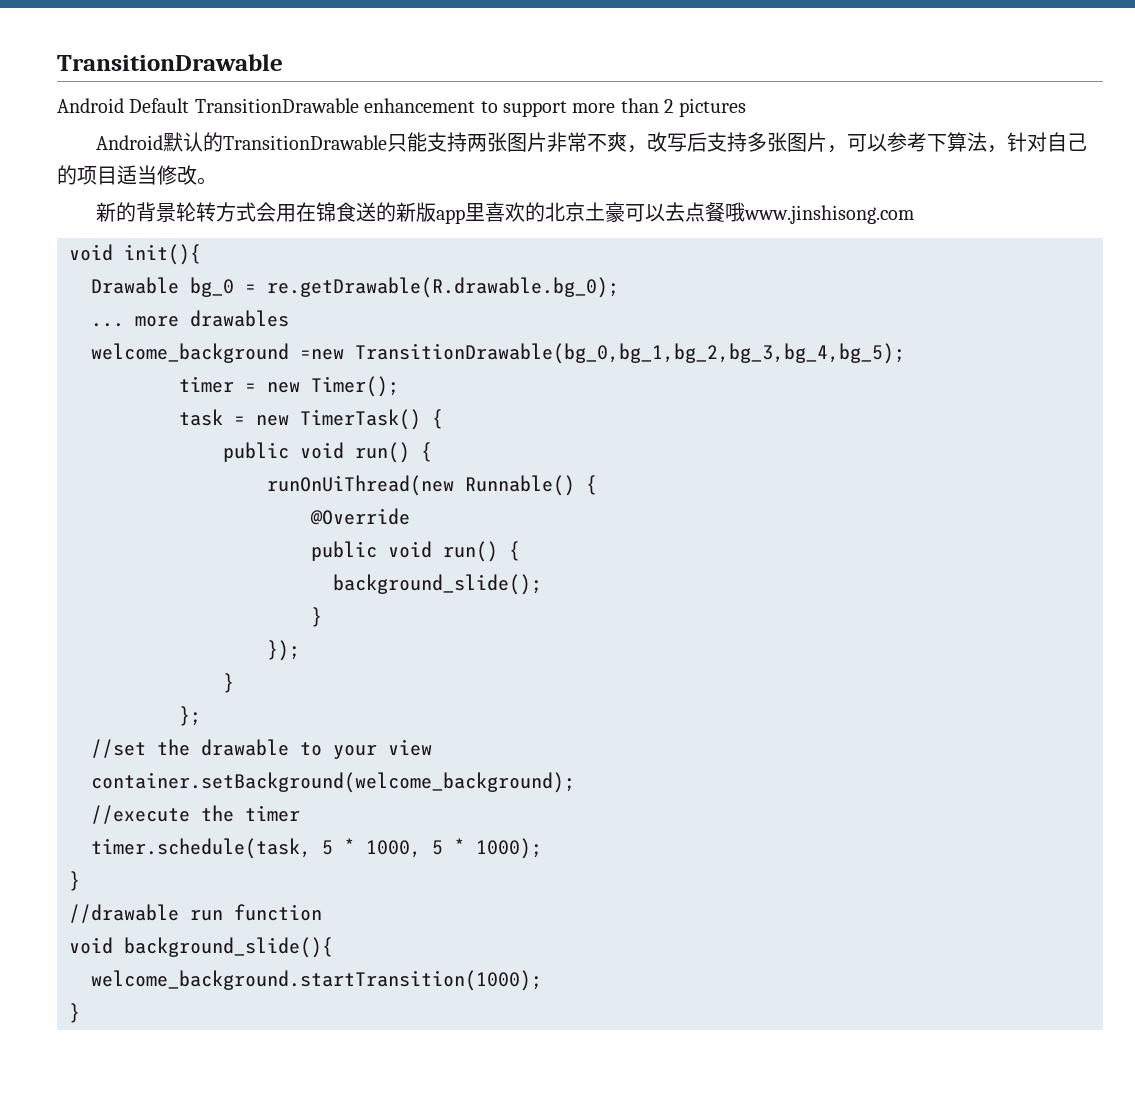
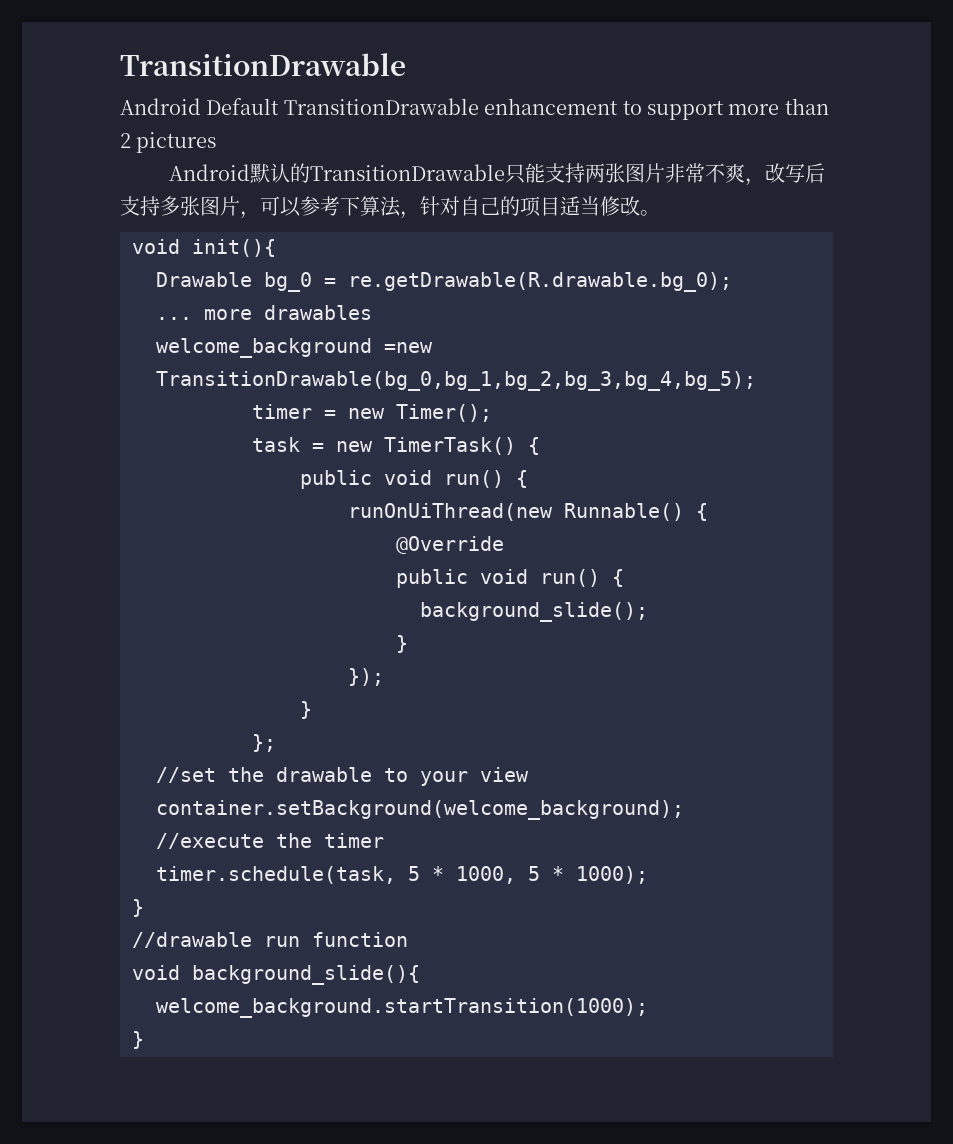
[95,202,914,224] // 新的背景轮转方式会用在锦食送的新版app里喜欢的北京土豪可以去点餐哦www.jinshisong.com -> (660, 213) none

